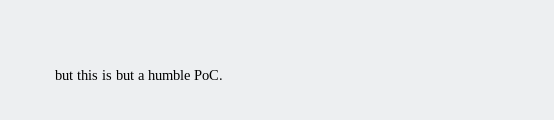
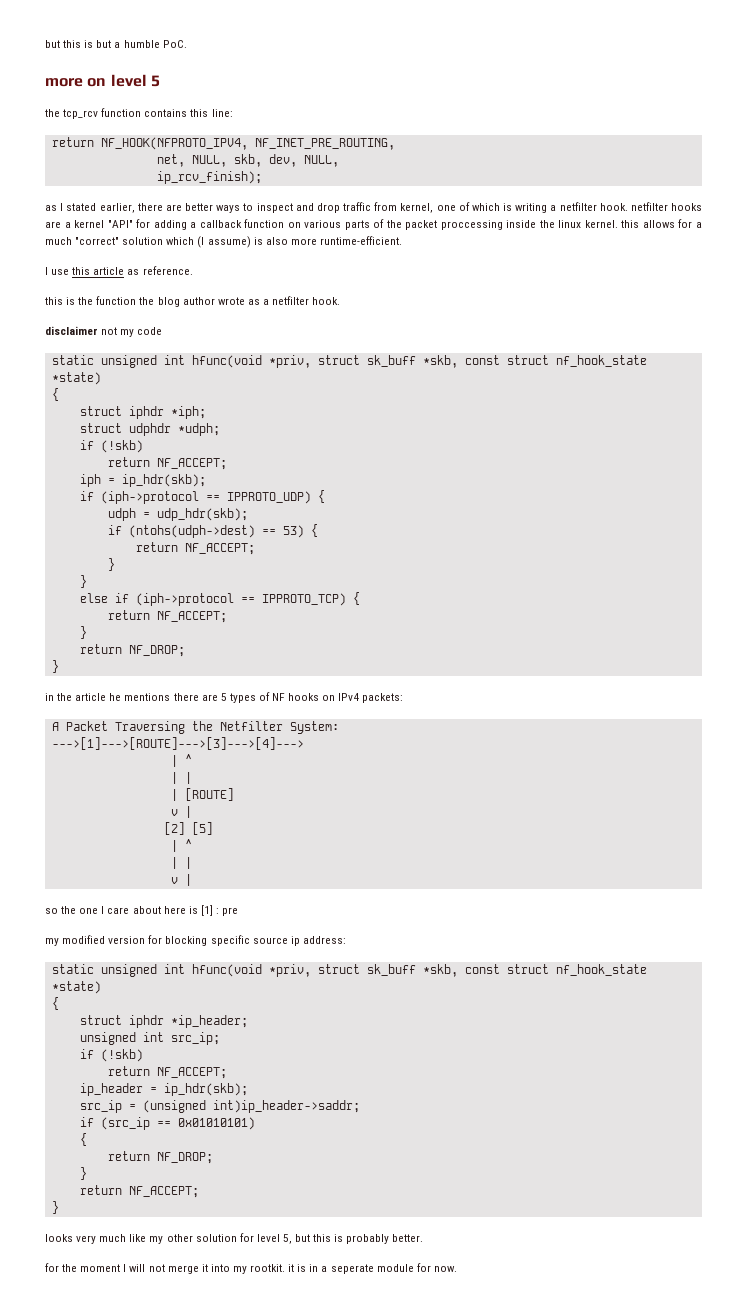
(223, 75) none -> [45,74,160,87] [45,108,233,119] [51,137,395,150] [156,154,339,167] [156,171,262,184] [45,202,702,213] [45,219,702,230] [45,236,402,248] [45,266,193,275] [45,296,341,307] [45,326,163,337] [51,355,647,368] [51,372,101,385] [51,388,59,401] [79,406,206,419] [79,423,220,436] [79,440,143,453] [107,457,227,470] [79,474,206,487] [79,490,325,504] [107,508,248,521] [107,524,318,538] [135,542,255,555] [107,558,115,571] [79,575,87,588] [79,592,360,606] [107,610,227,623] [79,626,87,639] [79,644,185,657] [51,660,59,673] [45,692,404,703] [51,721,339,734] [51,737,304,750] [170,754,192,767] [170,772,192,784] [170,788,234,801] [170,806,192,818] [163,822,213,835] [170,839,192,852] [170,857,192,869] [170,874,192,886] [45,905,239,916] [45,935,346,946] [51,964,647,977] [51,981,101,994] [51,997,59,1010] [79,1015,248,1028] [79,1032,220,1045] [79,1049,143,1062] [107,1066,227,1079] [79,1083,248,1096] [79,1100,360,1113] [79,1117,255,1130] [79,1133,87,1146] [107,1151,213,1164] [79,1167,87,1180] [79,1185,199,1198] [51,1201,59,1214] [45,1233,424,1244] [45,1263,457,1274] // more on level 5 // the tcp_rcv function contains this line: // return NF_HOOK(NFPROTO_IPV4, NF_INET_PRE_ROUTING, // net, NULL, skb, dev, NULL, // ip_rcv_finish); // as I stated earlier, there are better ways to inspect and drop traffic from kernel, one of which is writing a netfilter hook. netfilter hooks are a kernel "API" for adding a callback function on various parts of the packet proccessing inside the linux kernel. this allows for a much "correct" solution which (I assume) is also more runtime-efficient. // I use this article as reference. // this is the function the blog author wrote as a netfilter hook. // disclaimer not my code // static unsigned int hfunc(void *priv, struct sk_buff *skb, const struct nf_hook_state *state) // { // struct iphdr *iph; // struct udphdr *udph; // if (!skb) // return NF_ACCEPT; // iph = ip_hdr(skb); // if (iph->protocol == IPPROTO_UDP) { // udph = udp_hdr(skb); // if (ntohs(udph->dest) == 53) { // return NF_ACCEPT; // } // } // else if (iph->protocol == IPPROTO_TCP) { // return NF_ACCEPT; // } // return NF_DROP; // } // in the article he mentions there are 5 types of NF hooks on IPv4 packets: // A Packet Traversing the Netfilter System: // --->[1]--->[ROUTE]--->[3]--->[4]---> // | ^ // | | // | [ROUTE] // v | // [2] [5] // | ^ // | | // v | // so the one I care about here is [1] : pre // my modified version for blocking specific source ip address: // static unsigned int hfunc(void *priv, struct sk_buff *skb, const struct nf_hook_state *state) // { // struct iphdr *ip_header; // unsigned int src_ip; // if (!skb) // return NF_ACCEPT; // ip_header = ip_hdr(skb); // src_ip = (unsigned int)ip_header->saddr; // if (src_ip == 0x01010101) // { // return NF_DROP; // } // return NF_ACCEPT; // } // looks very much like my other solution for level 5, but this is probably better. // for the moment I will not merge it into my rootkit. it is in a seperate module for now.

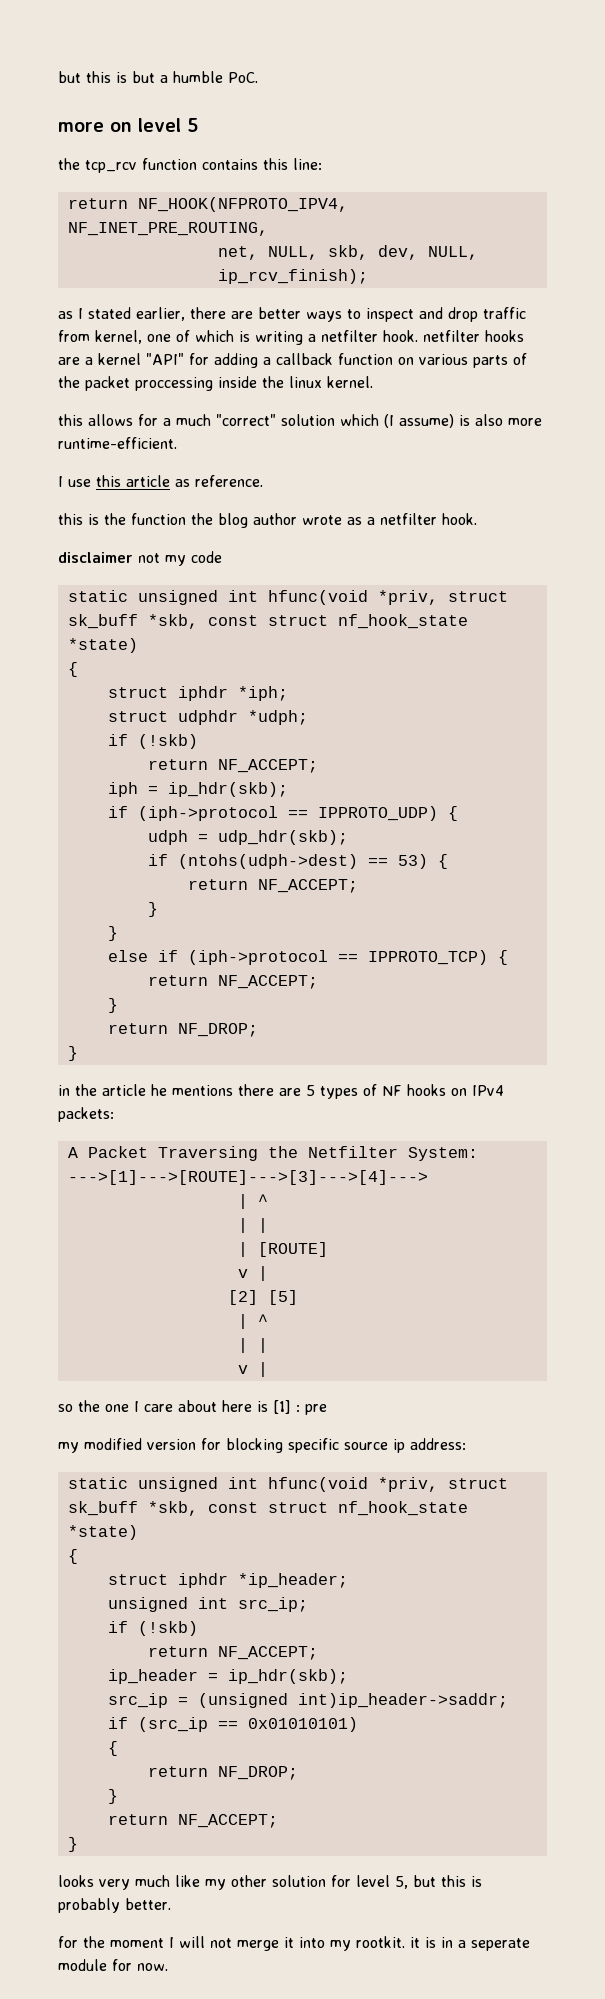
(618, 224) none -> (373, 382) //

